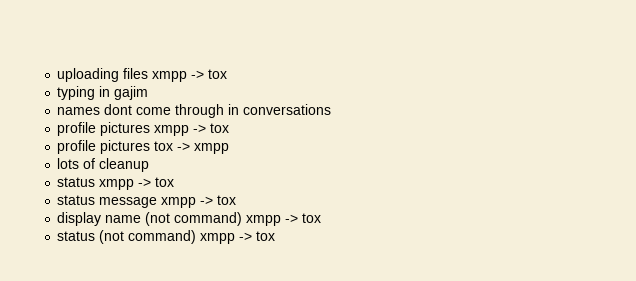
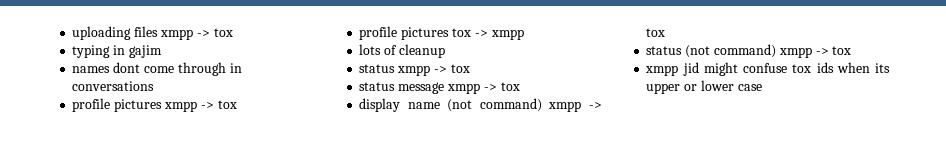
(276, 236) none -> [645,62,890,76] [646,80,762,94] // xmpp jid might confuse tox ids when its upper or lower case

